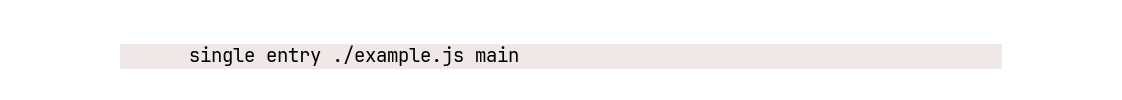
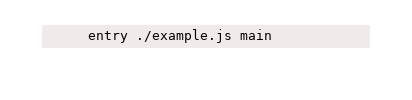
[188,46,255,66] single -> (88, 37) none

